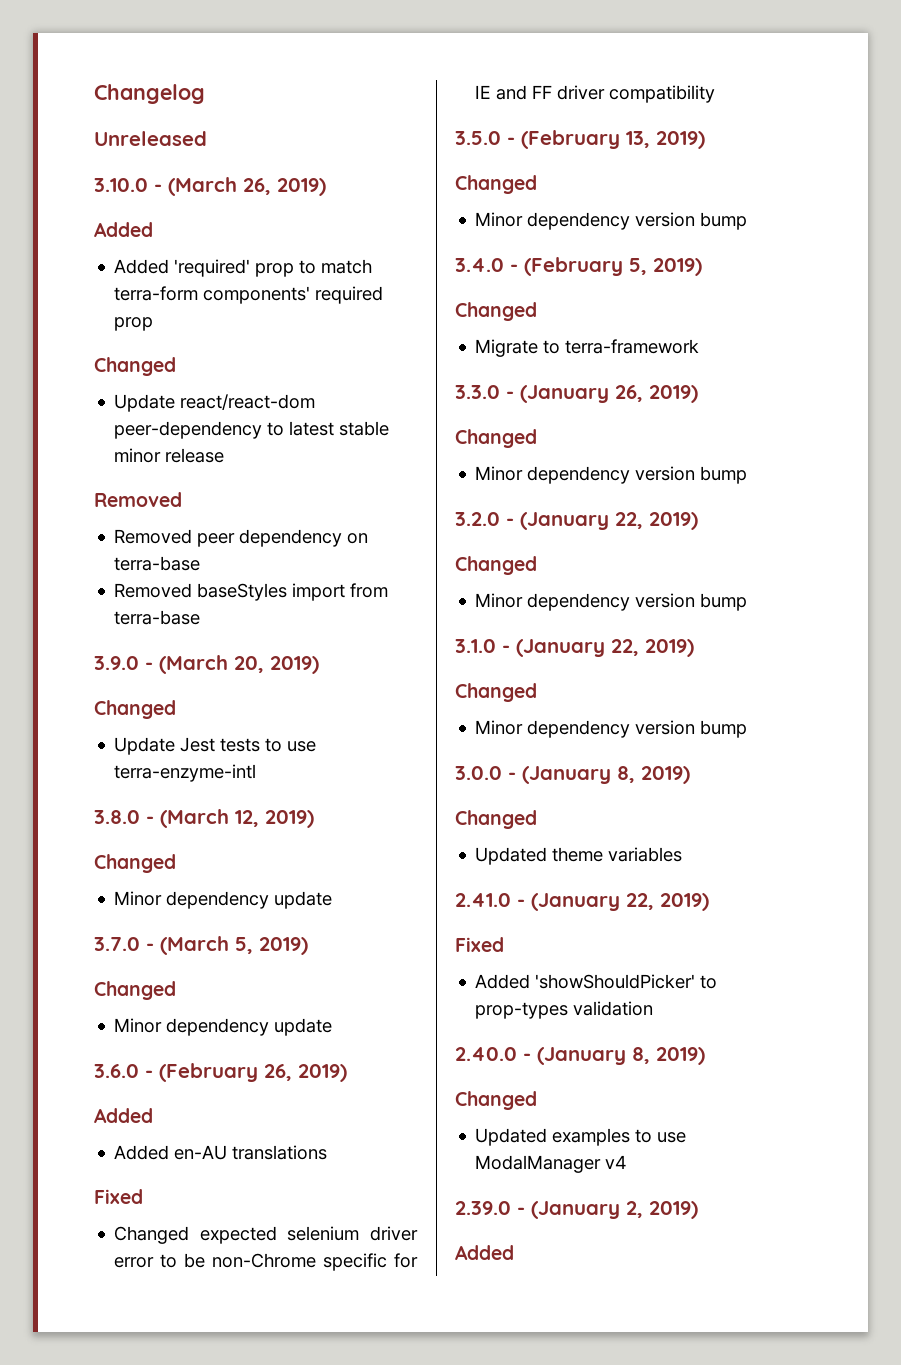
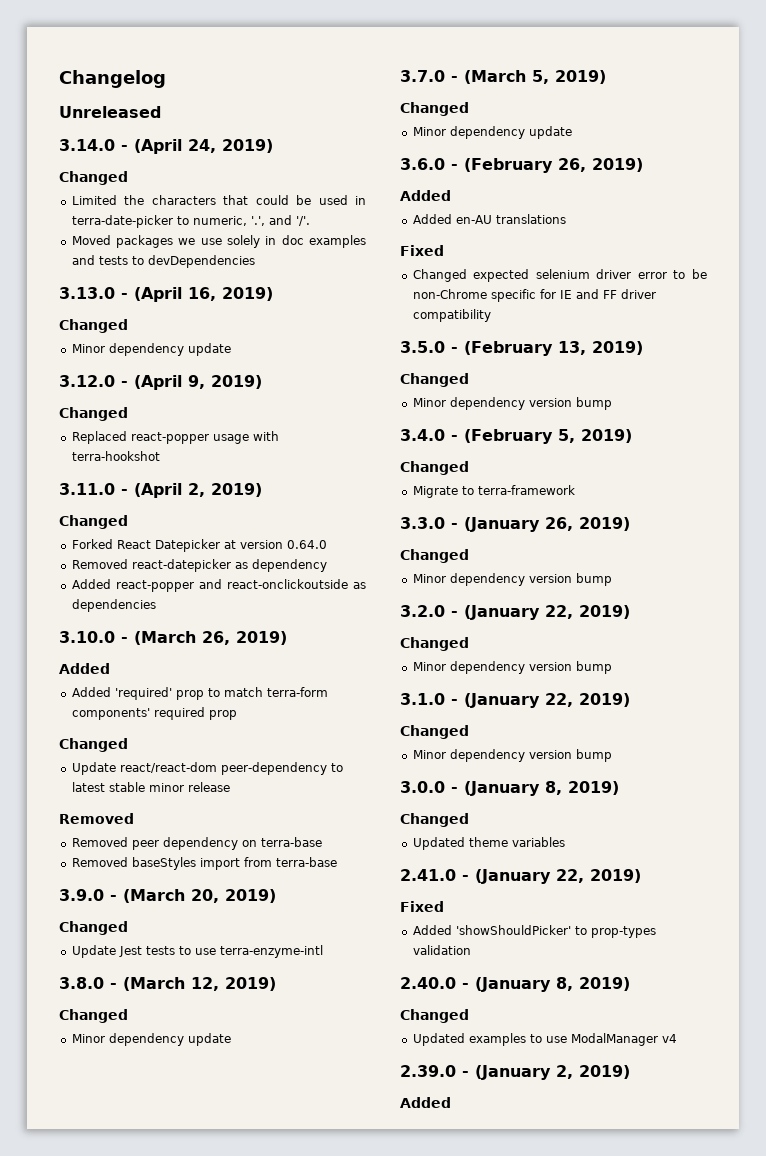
(207, 138) none -> [59,139,273,154] [59,171,128,185] [71,195,367,205] [71,215,310,228] [71,235,366,248] [71,255,255,268] [59,287,273,302] [59,319,128,333] [71,343,231,356] [59,375,262,390] [59,407,128,421] [71,431,279,444] [71,451,160,461] [59,483,262,498] [59,515,128,529] [71,539,327,552] [71,559,327,572] [71,579,366,592] [71,599,156,612] // 3.14.0 - (April 24, 2019) // Changed // Limited the characters that could be used in terra-date-picker to numeric, '.', and '/'. // Moved packages we use solely in doc examples and tests to devDependencies // 3.13.0 - (April 16, 2019) // Changed // Minor dependency update // 3.12.0 - (April 9, 2019) // Changed // Replaced react-popper usage with terra-hookshot // 3.11.0 - (April 2, 2019) // Changed // Forked React Datepicker at version 0.64.0 // Removed react-datepicker as dependency // Added react-popper and react-onclickoutside as dependencies

